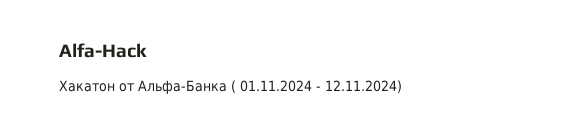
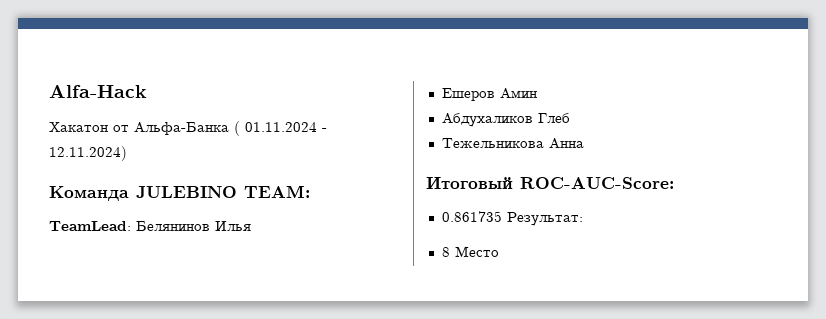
(402, 86) none -> [49,185,310,201] [49,221,251,231] [441,88,537,101] [441,113,570,127] [441,138,584,149] [426,176,674,189] [441,211,583,226] [441,246,499,257] // Команда JULEBINO TEAM: // TeamLead: Белянинов Илья // Ешеров Амин // Абдухаликов Глеб // Тежельникова Анна // Итоговый ROC-AUC-Score: // 0.861735 Результат: // 8 Место

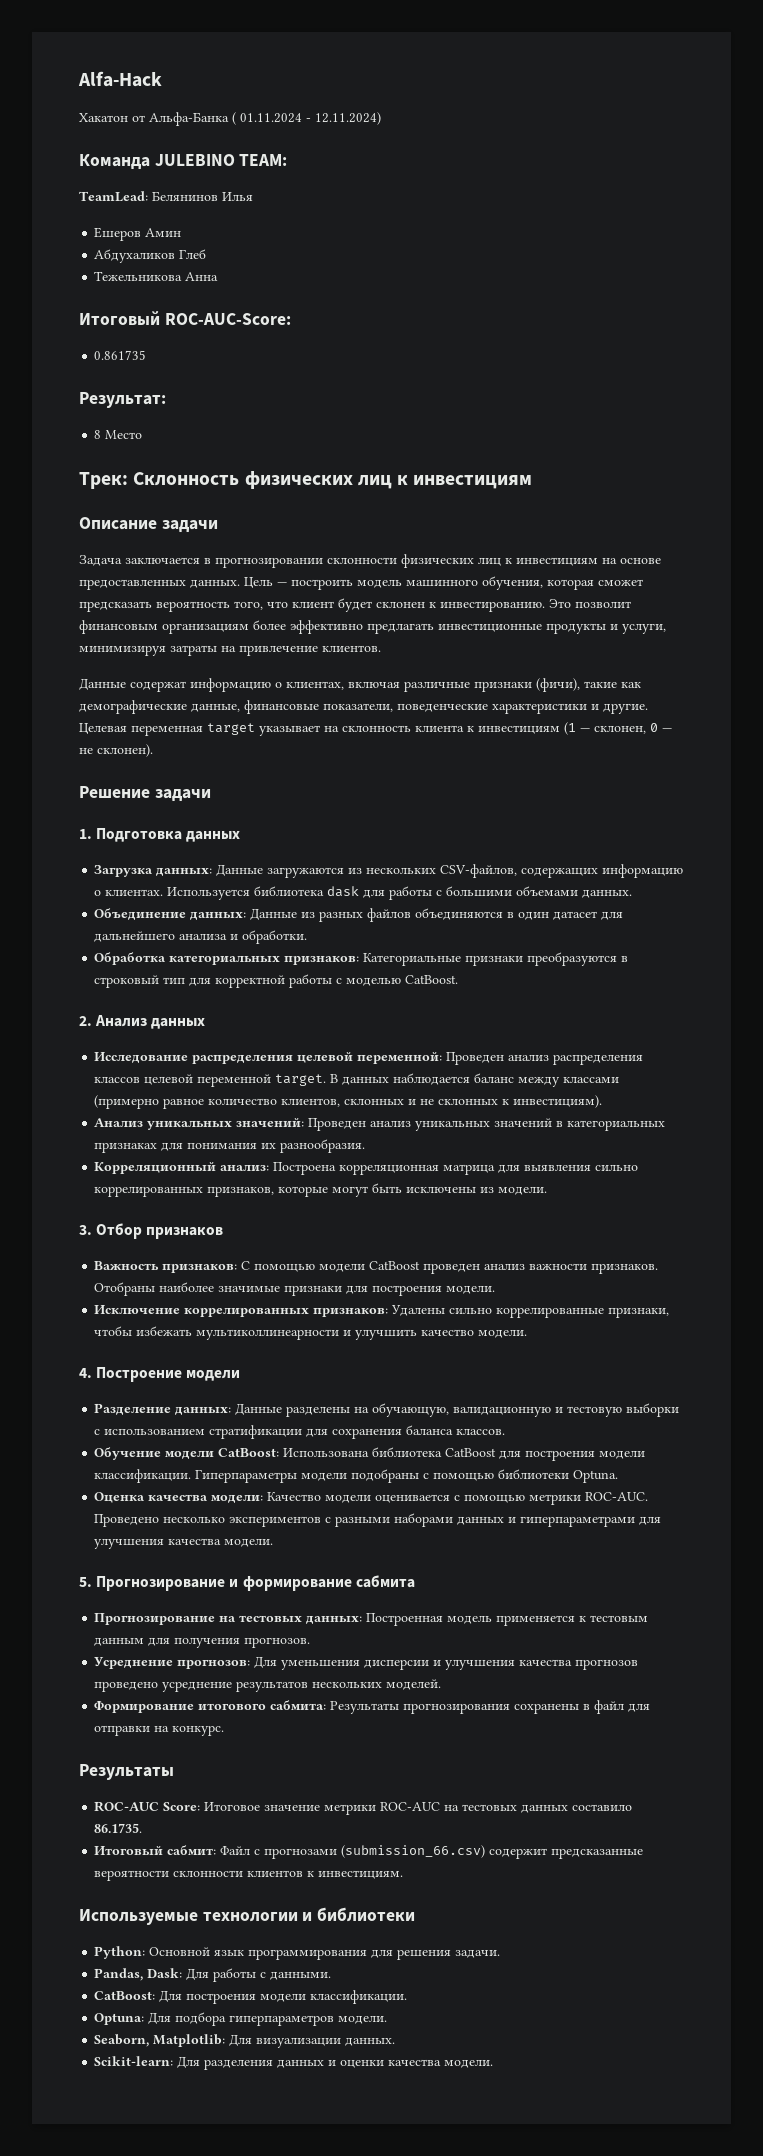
(502, 216) none -> (147, 355) //
(499, 251) none -> [79,471,533,489] [79,517,218,533] [79,554,661,568] [79,576,643,590] [79,598,631,612] [79,620,666,634] [79,645,381,656] [79,678,641,692] [79,700,648,714] [79,722,672,736] [79,744,153,757] [79,786,211,802] [79,828,241,842] [94,864,684,878] [94,886,633,900] [94,908,624,922] [94,930,308,944] [94,952,629,966] [94,974,459,988] [79,1015,206,1029] [94,1051,644,1065] [94,1073,620,1087] [94,1095,603,1109] [94,1117,666,1131] [94,1139,366,1153] [94,1161,639,1175] [94,1183,548,1197] [79,1223,224,1239] [94,1261,659,1274] [94,1282,496,1296] [94,1305,670,1318] [94,1326,528,1340] [79,1367,241,1382] [94,1403,680,1417] [94,1425,506,1439] [94,1447,646,1461] [94,1469,619,1483] [94,1492,649,1505] [94,1513,662,1527] [94,1538,274,1549] [79,1575,415,1591] [94,1613,649,1626] [94,1637,311,1648] [94,1656,639,1670] [94,1679,442,1692] [94,1700,651,1714] [94,1725,225,1736] [79,1764,174,1780] [94,1801,633,1815] [94,1823,143,1833] [94,1845,644,1859] [94,1870,404,1881] [79,1907,416,1925] [94,1946,501,1960] [94,1968,332,1982] [94,1990,408,2004] [94,2012,388,2026] [94,2034,396,2048] [94,2056,494,2070] // Трек: Склонность физических лиц к инвестициям // Описание задачи // Задача заключается в прогнозировании склонности физических лиц к инвестициям на основе предоставленных данных. Цель — построить модель машинного обучения, которая сможет предсказать вероятность того, что клиент будет склонен к инвестированию. Это позволит финансовым организациям более эффективно предлагать инвестиционные продукты и услуги, минимизируя затраты на привлечение клиентов. // Данные содержат информацию о клиентах, включая различные признаки (фичи), такие как демографические данные, финансовые показатели, поведенческие характеристики и другие. Целевая переменная target указывает на склонность клиента к инвестициям (1 — склонен, 0 — не склонен). // Решение задачи // 1. Подготовка данных // Загрузка данных: Данные загружаются из нескольких CSV-файлов, содержащих информацию о клиентах. Используется библиотека dask для работы с большими объемами данных. // Объединение данных: Данные из разных файлов объединяются в один датасет для дальнейшего анализа и обработки. // Обработка категориальных признаков: Категориальные признаки преобразуются в строковый тип для корректной работы с моделью CatBoost. // 2. Анализ данных // Исследование распределения целевой переменной: Проведен анализ распределения классов целевой переменной target. В данных наблюдается баланс между классами (примерно равное количество клиентов, склонных и не склонных к инвестициям). // Анализ уникальных значений: Проведен анализ уникальных значений в категориальных признаках для понимания их разнообразия. // Корреляционный анализ: Построена корреляционная матрица для выявления сильно коррелированных признаков, которые могут быть исключены из модели. // 3. Отбор признаков // Важность признаков: С помощью модели CatBoost проведен анализ важности признаков. Отобраны наиболее значимые признаки для построения модели. // Исключение коррелированных признаков: Удалены сильно коррелированные признаки, чтобы избежать мультиколлинеарности и улучшить качество модели. // 4. Построение модели // Разделение данных: Данные разделены на обучающую, валидационную и тестовую выборки с использованием стратификации для сохранения баланса классов. // Обучение модели CatBoost: Использована библиотека CatBoost для построения модели классификации. Гиперпараметры модели подобраны с помощью библиотеки Optuna. // Оценка качества модели: Качество модели оценивается с помощью метрики ROC-AUC. Проведено несколько экспериментов с разными наборами данных и гиперпараметрами для улучшения качества модели. // 5. Прогнозирование и формирование сабмита // Прогнозирование на тестовых данных: Построенная модель применяется к тестовым данным для получения прогнозов. // Усреднение прогнозов: Для уменьшения дисперсии и улучшения качества прогнозов проведено усреднение результатов нескольких моделей. // Формирование итогового сабмита: Результаты прогнозирования сохранены в файл для отправки на конкурс. // Результаты // ROC-AUC Score: Итоговое значение метрики ROC-AUC на тестовых данных составило 86.1735. // Итоговый сабмит: Файл с прогнозами (submission_66.csv) содержит предсказанные вероятности склонности клиентов к инвестициям. // Используемые технологии и библиотеки // Python: Основной язык программирования для решения задачи. // Pandas, Dask: Для работы с данными. // CatBoost: Для построения модели классификации. // Optuna: Для подбора гиперпараметров модели. // Seaborn, Matplotlib: Для визуализации данных. // Scikit-learn: Для разделения данных и оценки качества модели.

